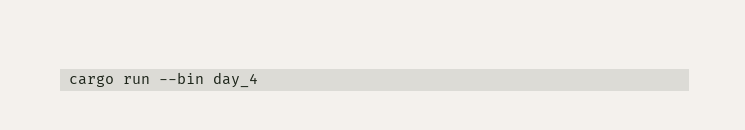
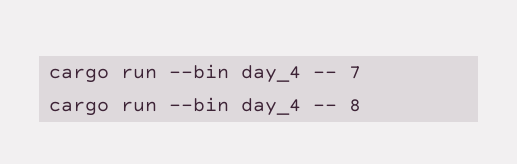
[68,72,258,88] cargo run --bin day_4 -> [48,64,361,83] [48,97,361,116] cargo run --bin day_4 -- 7 // cargo run --bin day_4 -- 8

